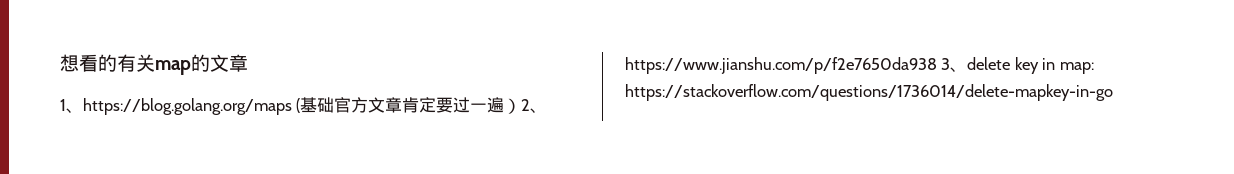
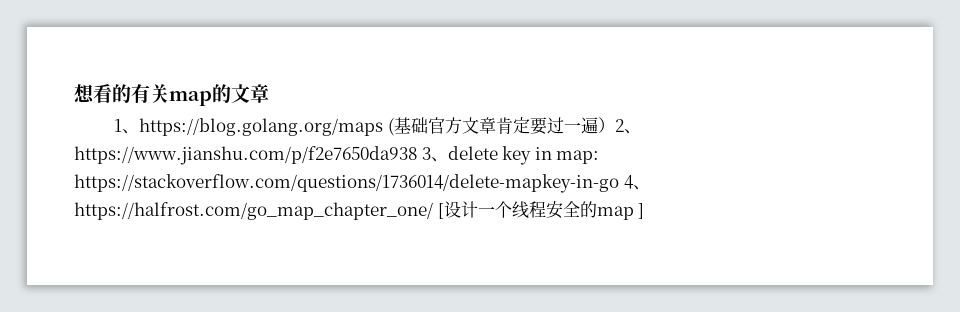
(1113, 92) none -> [623,175,650,190] [74,201,645,220] 4、https://halfrost.com/go_map_chapter_one/ [设计一个线程安全的map ]

